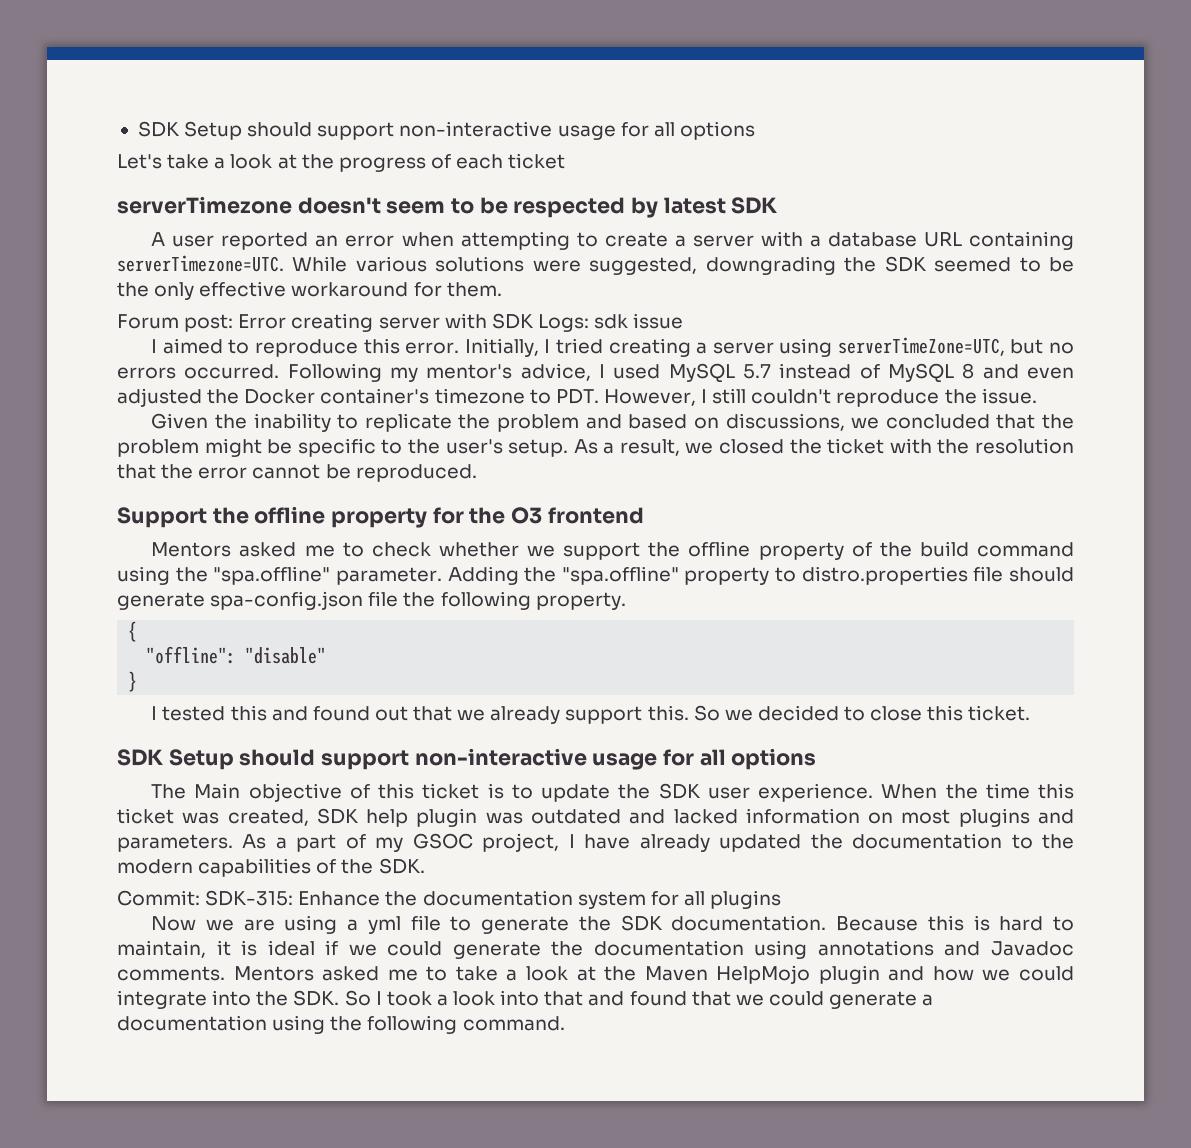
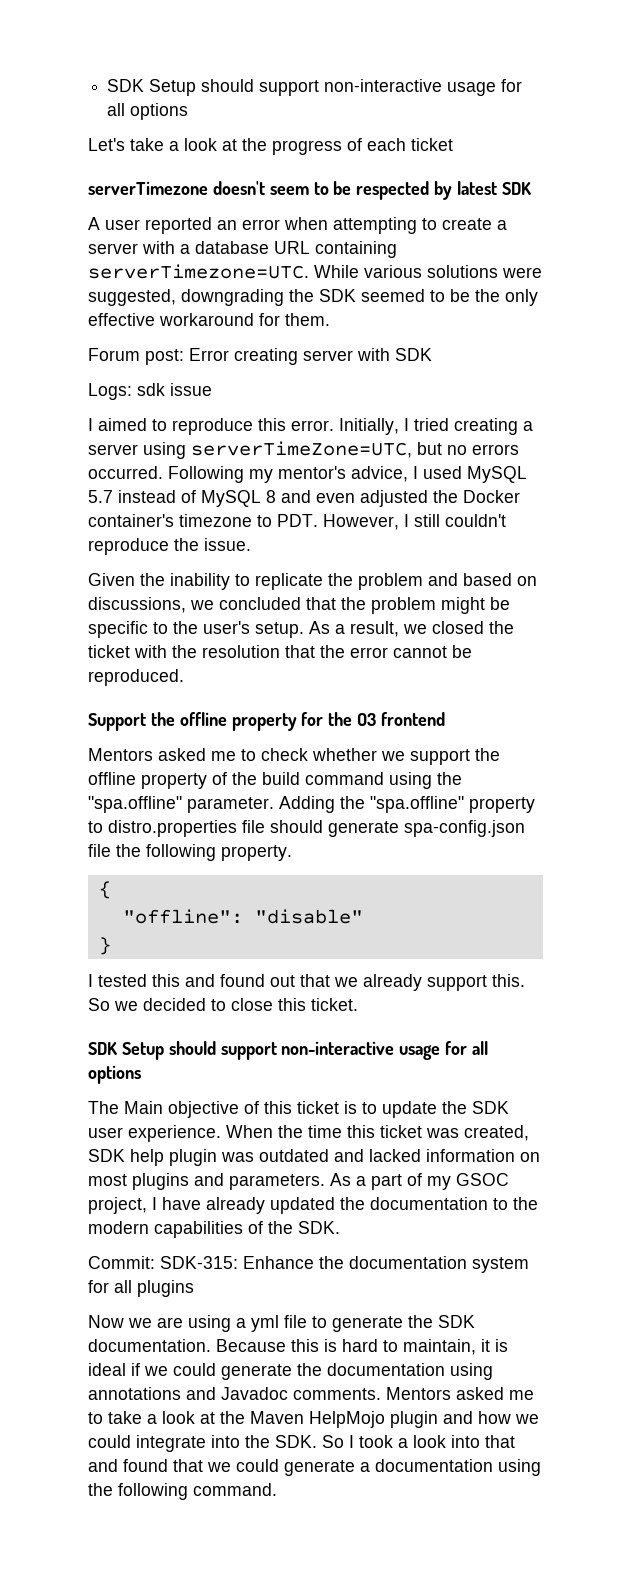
(534, 321) none -> (432, 354) //

